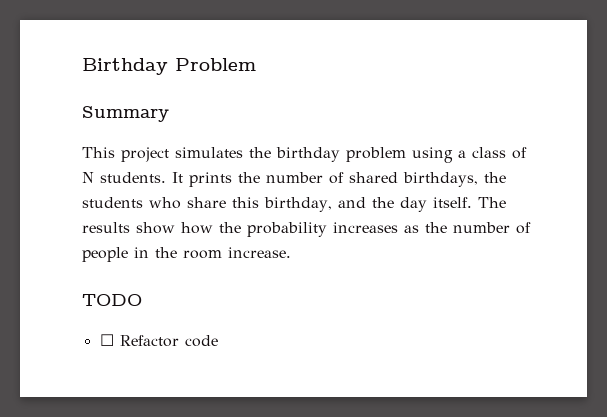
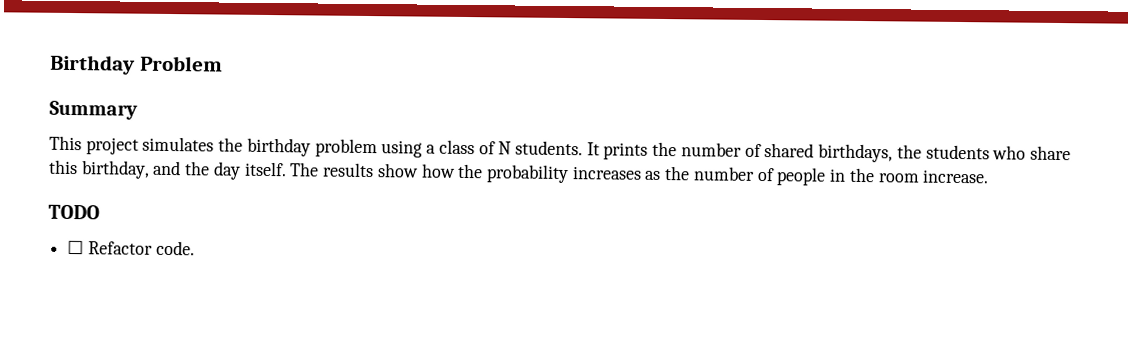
[184,335,218,347] code -> [155,240,195,256] code.

